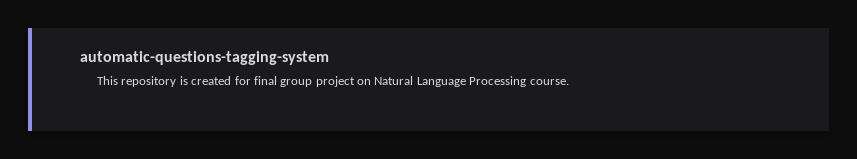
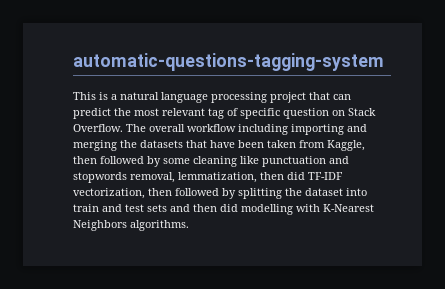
[121,76,569,87] repository is created for final group project on Natural Language Processing course. -> [99,92,351,103] [73,108,376,119] [73,124,367,135] [73,140,365,151] [73,156,349,167] [73,172,343,183] [73,188,367,199] [73,204,374,215] [73,220,189,231] is a natural language processing project that can predict the most relevant tag of specific question on Stack Overflow. The overall workflow including importing and merging the datasets that have been taken from Kaggle, then followed by some cleaning like punctuation and stopwords removal, lemmatization, then did TF-IDF vectorization, then followed by splitting the dataset into train and test sets and then did modelling with K-Nearest Neighbors algorithms.

